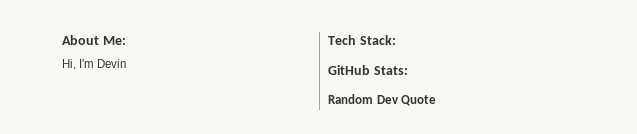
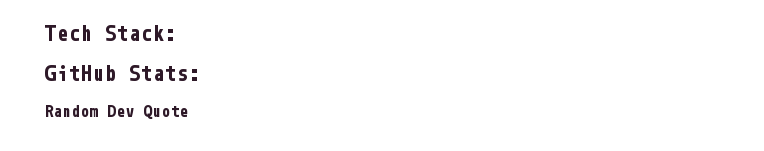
[62,35,126,45] [62,59,127,70] About Me: // Hi, I'm Devin // -> (44, 33) none

